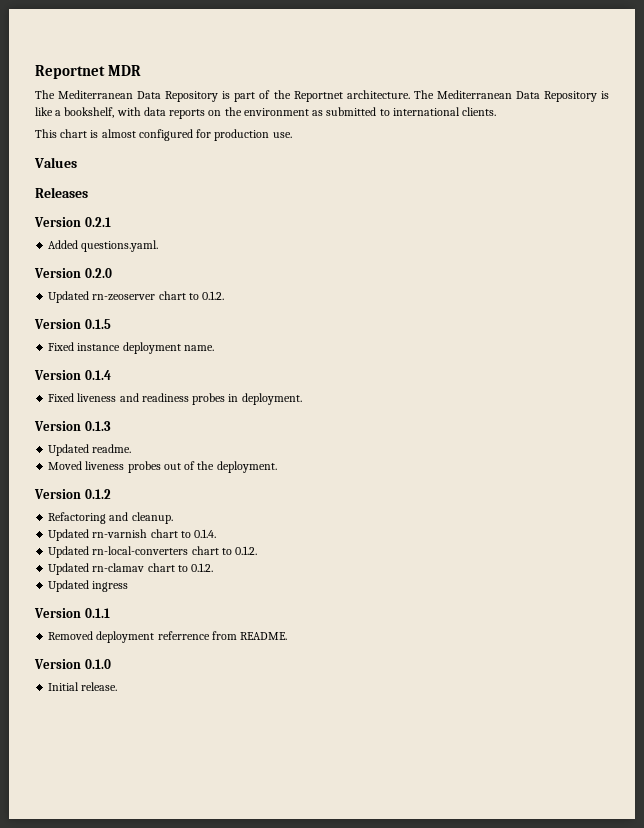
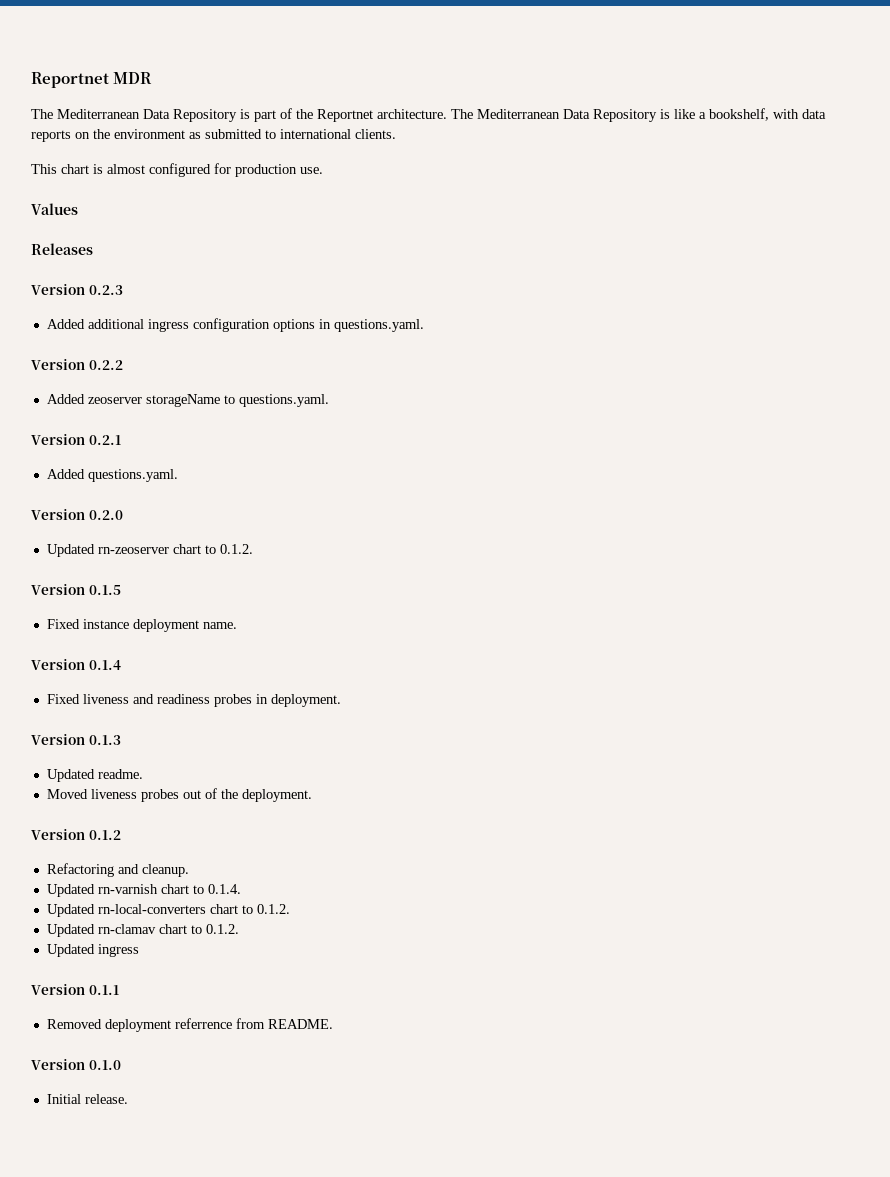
(88, 192) none -> [31,284,123,295] [46,318,424,332] [31,359,123,370] [46,394,329,407] // Version 0.2.3 // Added additional ingress configuration options in questions.yaml. // Version 0.2.2 // Added zeoserver storageName to questions.yaml.

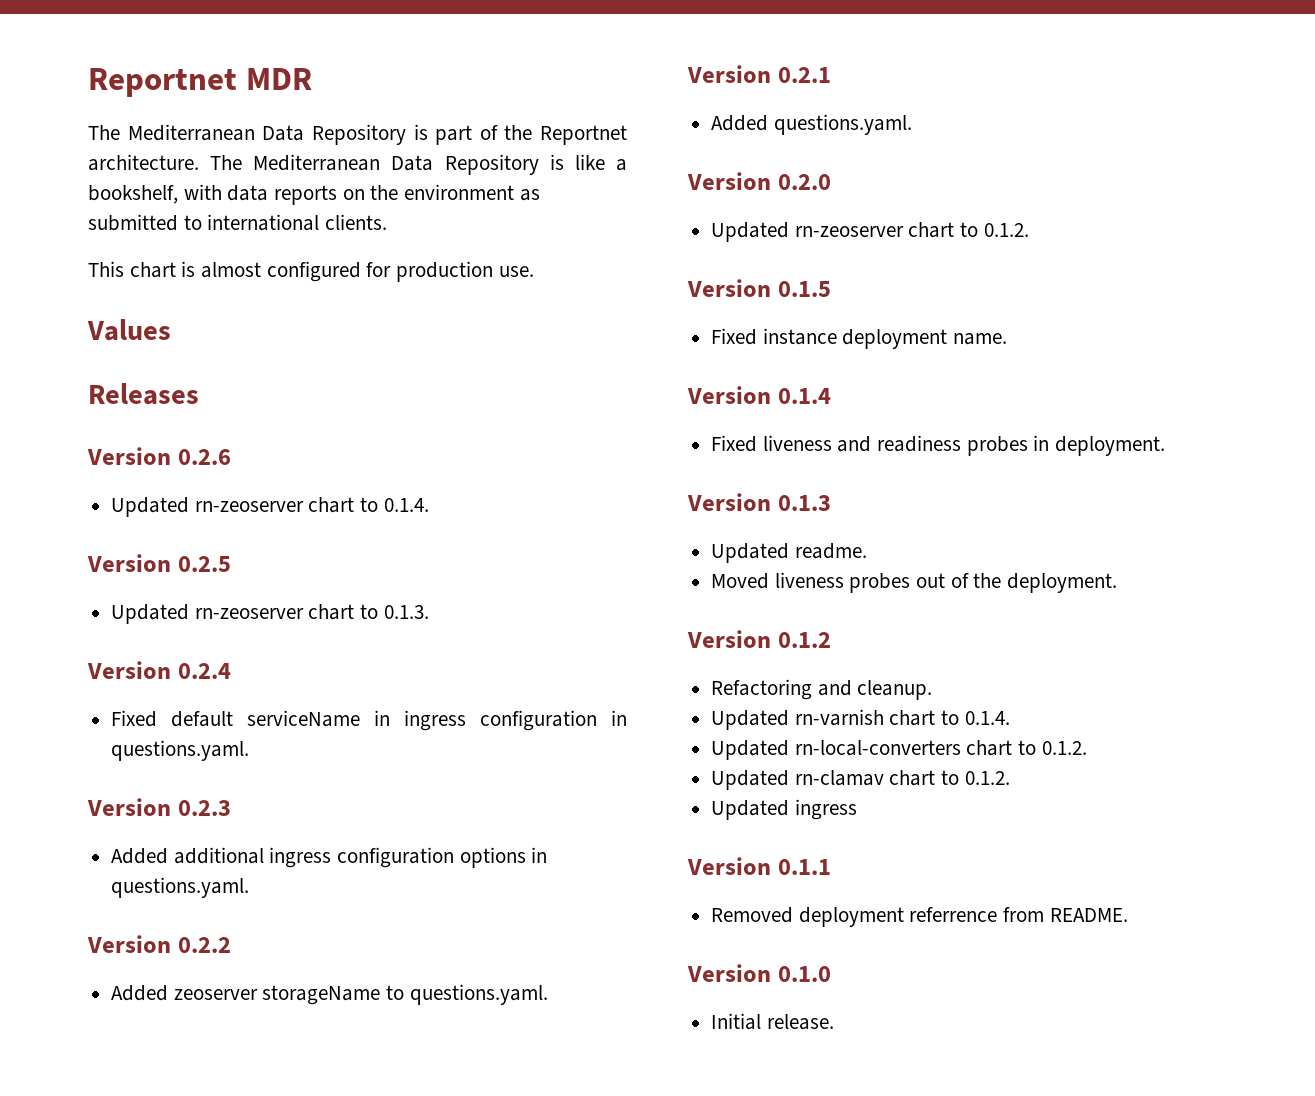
(93, 249) none -> [87,447,231,465] [111,497,429,517] [87,554,231,572] [111,604,429,624] [87,661,231,679] [111,710,627,731] [111,740,250,761] // Version 0.2.6 // Updated rn-zeoserver chart to 0.1.4. // Version 0.2.5 // Updated rn-zeoserver chart to 0.1.3. // Version 0.2.4 // Fixed default serviceName in ingress configuration in questions.yaml.

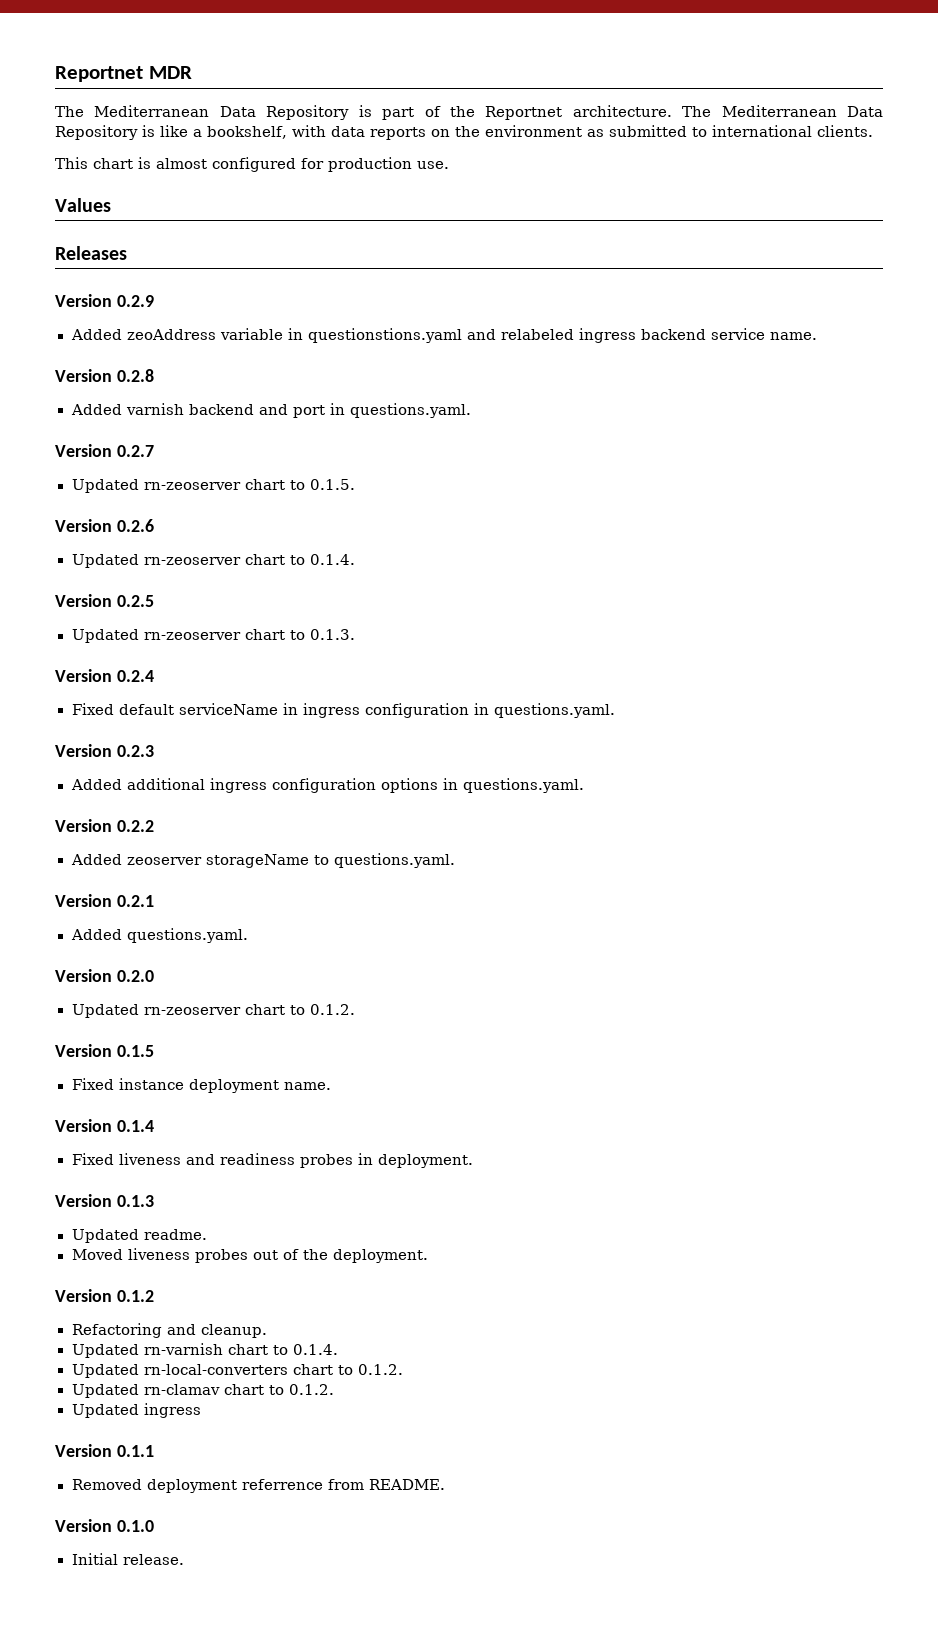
(199, 394) none -> [55,294,154,307] [70,328,817,343] [55,369,154,382] [70,403,471,418] [55,444,154,457] [71,479,355,493] // Version 0.2.9 // Added zeoAddress variable in questionstions.yaml and relabeled ingress backend service name. // Version 0.2.8 // Added varnish backend and port in questions.yaml. // Version 0.2.7 // Updated rn-zeoserver chart to 0.1.5.

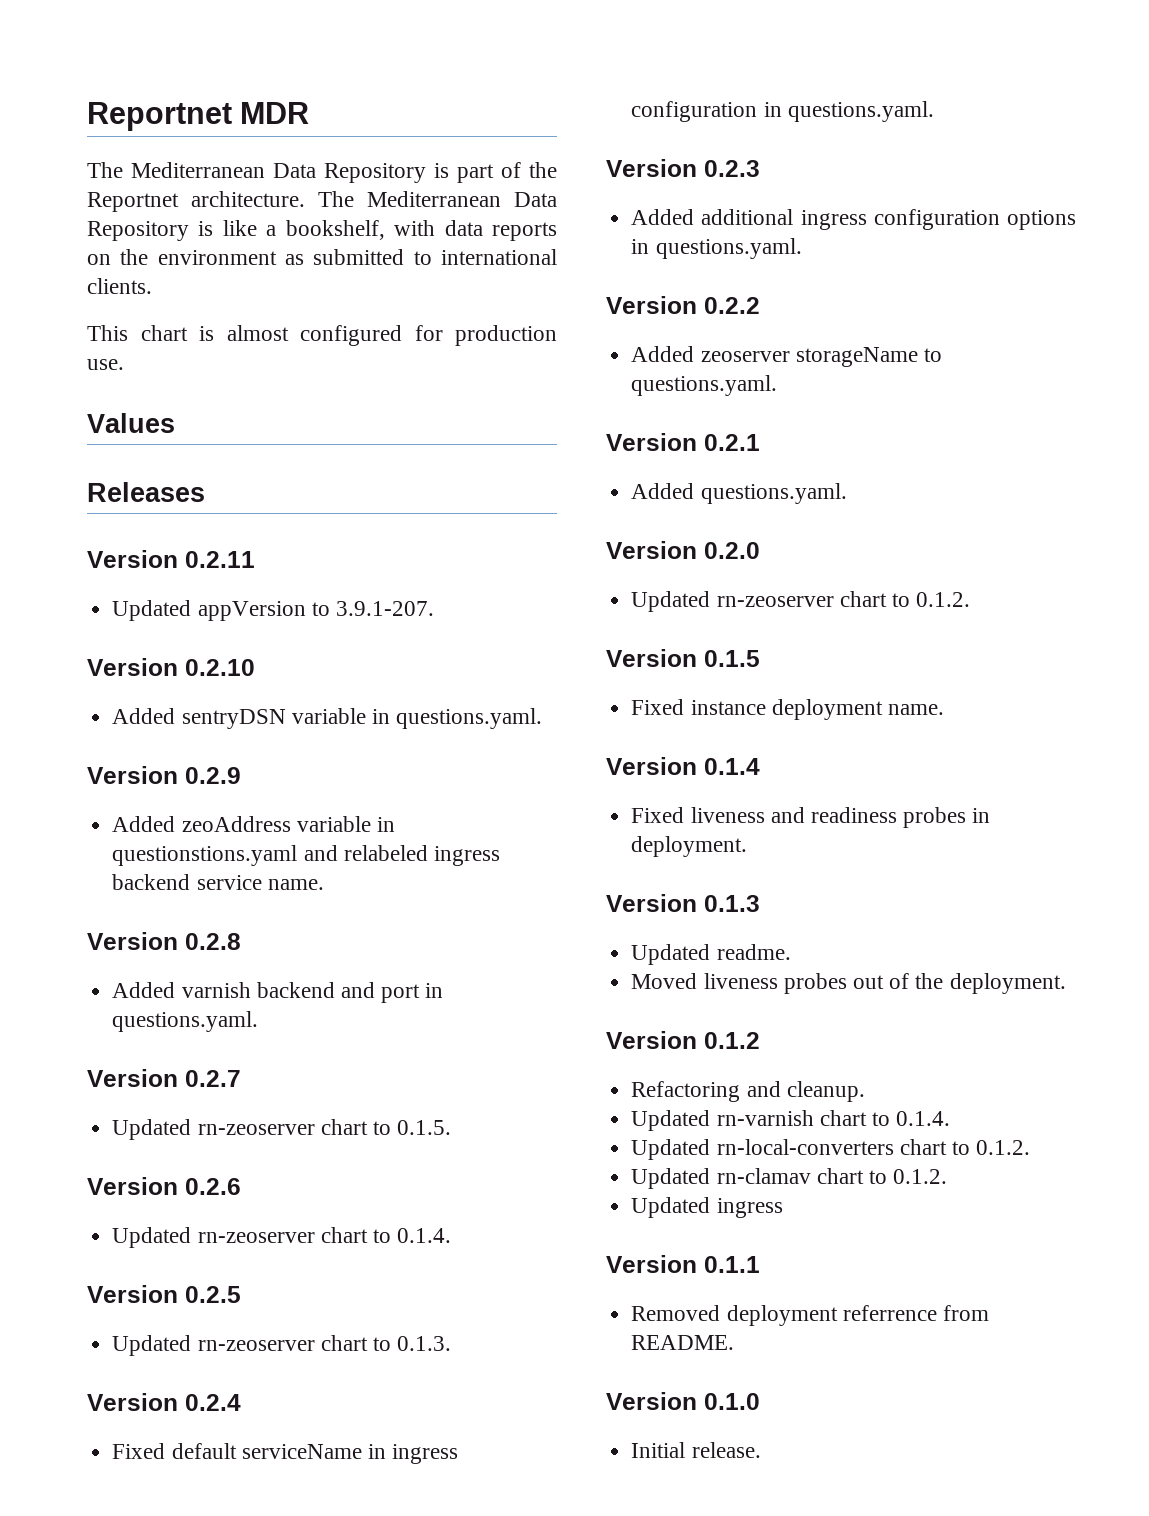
(127, 253) none -> [87,550,255,568] [112,600,434,621] [87,658,255,676] [112,708,543,729] // Version 0.2.11 // Updated appVersion to 3.9.1-207. // Version 0.2.10 // Added sentryDSN variable in questions.yaml.

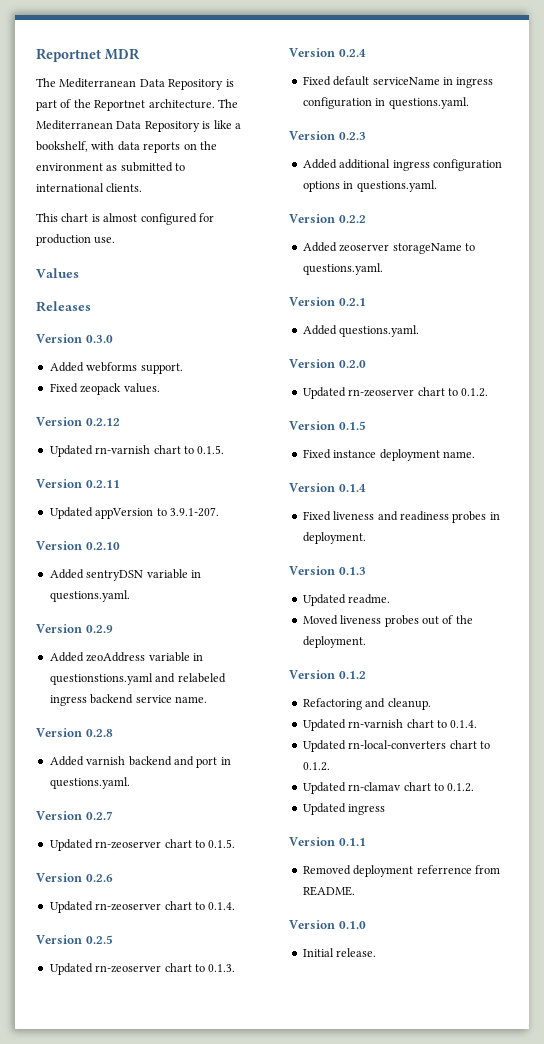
(205, 492) none -> [36,334,113,343] [49,362,183,374] [49,383,160,395] [36,417,120,426] [49,445,225,457] // Version 0.3.0 // Added webforms support. // Fixed zeopack values. // Version 0.2.12 // Updated rn-varnish chart to 0.1.5.

